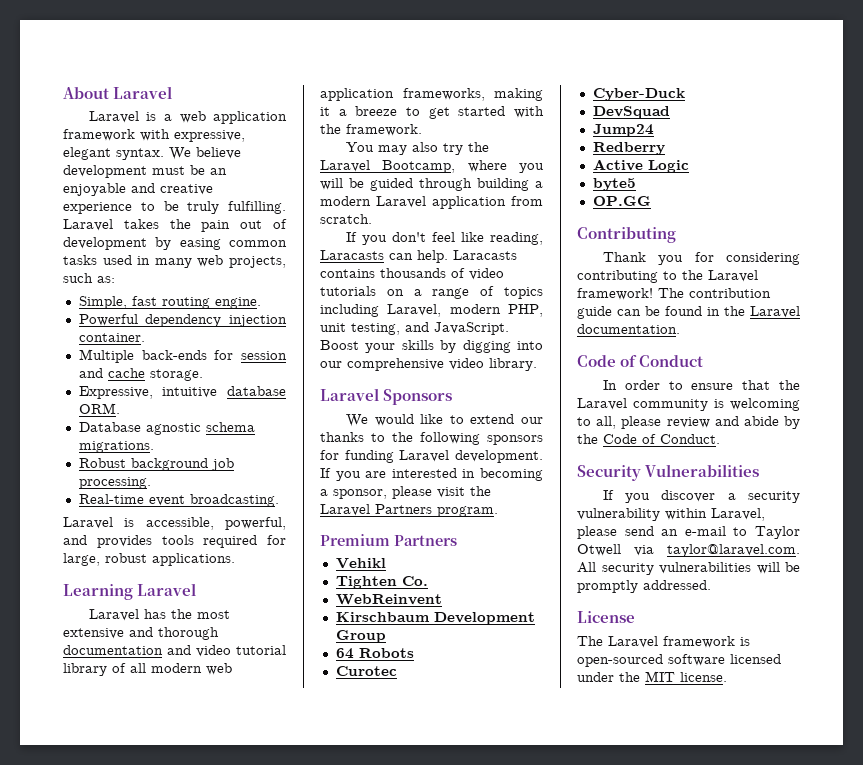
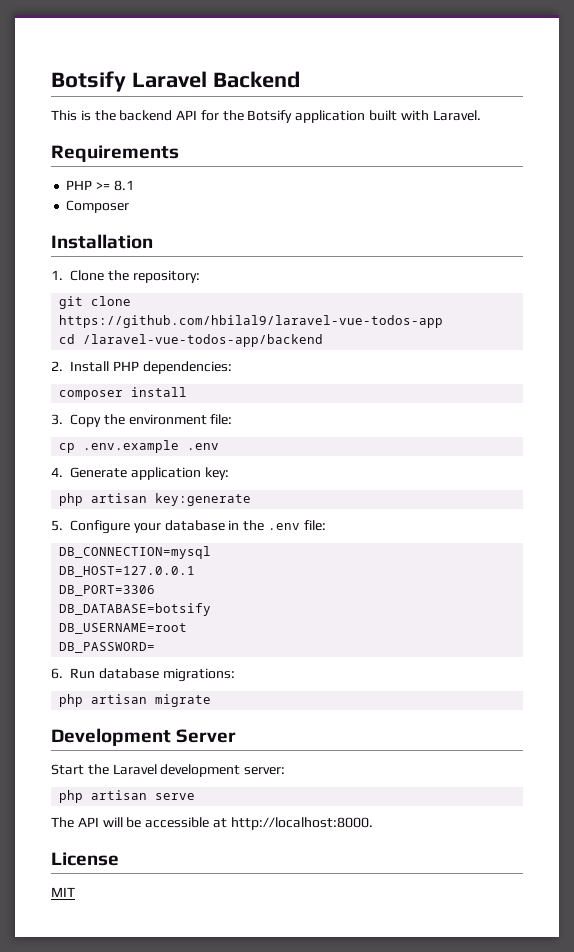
[63,86,173,99] [88,111,287,124] [63,129,245,142] [63,147,241,160] [63,165,227,178] [63,183,213,196] [63,201,286,214] [63,219,287,232] [63,237,287,250] [63,255,286,268] [63,273,115,283] [78,296,261,309] [78,314,287,327] [78,333,145,342] [78,349,287,363] [78,368,203,381] [78,386,286,399] [78,403,120,414] [78,422,255,435] [78,441,154,453] [78,458,234,471] [78,477,151,489] [78,494,279,507] [63,517,286,530] [63,535,286,548] [63,553,235,566] [63,583,197,600] [88,609,230,621] [63,627,219,640] [63,645,286,657] [63,663,232,676] [320,88,543,101] [320,106,544,119] [320,124,422,136] [345,142,489,155] [320,160,544,173] [320,178,543,191] [320,196,543,209] [320,214,372,224] [345,232,543,245] [320,250,517,263] [320,268,504,280] [320,286,543,299] [320,304,543,317] [320,322,509,335] [320,340,543,353] [320,358,537,371] [320,388,453,405] [345,414,543,427] [320,432,543,445] [320,450,543,463] [320,468,543,481] [320,486,491,499] [320,504,498,517] [320,534,457,546] [335,558,386,569] [335,576,428,589] [335,594,442,605] [335,612,535,625] [335,630,386,643] [335,648,414,659] [335,666,397,676] [592,88,685,101] [592,106,670,119] [592,124,654,137] [592,142,665,155] [592,159,689,173] [592,178,636,191] [592,196,651,206] [577,227,676,243] [602,252,800,265] [577,270,758,283] [577,288,771,300] [577,306,800,319] [577,324,680,334] [577,355,704,367] [602,380,800,390] [577,398,800,411] [577,416,800,429] [577,434,720,444] [577,464,760,481] [602,490,800,503] [577,508,765,521] [577,526,800,539] [577,544,800,557] [577,562,800,575] [577,580,711,593] [577,611,635,623] [577,636,750,648] [577,654,781,667] [577,671,727,682] About Laravel // Laravel is a web application framework with expressive, elegant syntax. We believe development must be an enjoyable and creative experience to be truly fulfilling. Laravel takes the pain out of development by easing common tasks used in many web projects, such as: // Simple, fast routing engine. // Powerful dependency injection container. // Multiple back-ends for session and cache storage. // Expressive, intuitive database ORM. // Database agnostic schema migrations. // Robust background job processing. // Real-time event broadcasting. // Laravel is accessible, powerful, and provides tools required for large, robust applications. // Learning Laravel // Laravel has the most extensive and thorough documentation and video tutorial library of all modern web application frameworks, making it a breeze to get started with the framework. // You may also try the Laravel Bootcamp, where you will be guided through building a modern Laravel application from scratch. // If you don't feel like reading, Laracasts can help. Laracasts contains thousands of video tutorials on a range of topics including Laravel, modern PHP, unit testing, and JavaScript. Boost your skills by digging into our comprehensive video library. // Laravel Sponsors // We would like to extend our thanks to the following sponsors for funding Laravel development. If you are interested in becoming a sponsor, please visit the Laravel Partners program. // Premium Partners // Vehikl // Tighten Co. // WebReinvent // Kirschbaum Development Group // 64 Robots // Curotec // Cyber-Duck // DevSquad // Jump24 // Redberry // Active Logic // byte5 // OP.GG // Contributing // Thank you for considering contributing to the Laravel framework! The contribution guide can be found in the Laravel documentation. // Code of Conduct // In order to ensure that the Laravel community is welcoming to all, please review and abide by the Code of Conduct. // Security Vulnerabilities // If you discover a security vulnerability within Laravel, please send an e-mail to Taylor Otwell via taylor@laravel.com. All security vulnerabilities will be promptly addressed. // License // The Laravel framework is open-sourced software licensed under the MIT license. -> [51,71,300,92] [51,110,481,123] [51,145,179,162] [66,180,134,191] [66,200,130,213] [51,234,153,249] [51,270,200,283] [59,296,132,309] [59,315,444,328] [59,334,324,347] [51,361,232,374] [59,387,188,400] [51,414,233,427] [59,440,220,453] [51,467,229,480] [59,493,252,506] [51,520,326,534] [59,546,212,559] [59,566,196,577] [59,585,156,596] [59,603,212,616] [59,623,188,634] [59,642,156,653] [51,668,235,682] [59,694,212,707] [51,728,237,746] [51,764,286,777] [59,790,196,803] [51,817,373,830] [51,852,119,866] [51,887,75,897] Botsify Laravel Backend // This is the backend API for the Botsify application built with Laravel. // Requirements // PHP >= 8.1 // Composer // Installation // 1. Clone the repository: // git clone https://github.com/hbilal9/laravel-vue-todos-app // cd /laravel-vue-todos-app/backend // 2. Install PHP dependencies: // composer install // 3. Copy the environment file: // cp .env.example .env // 4. Generate application key: // php artisan key:generate // 5. Configure your database in the .env file: // DB_CONNECTION=mysql // DB_HOST=127.0.0.1 // DB_PORT=3306 // DB_DATABASE=botsify // DB_USERNAME=root // DB_PASSWORD= // 6. Run database migrations: // php artisan migrate // Development Server // Start the Laravel development server: // php artisan serve // The API will be accessible at http://localhost:8000. // License // MIT

